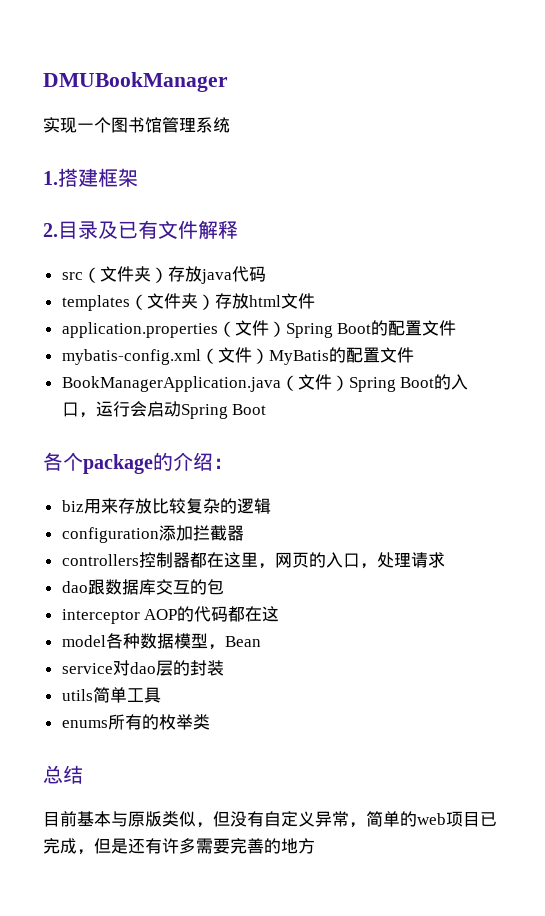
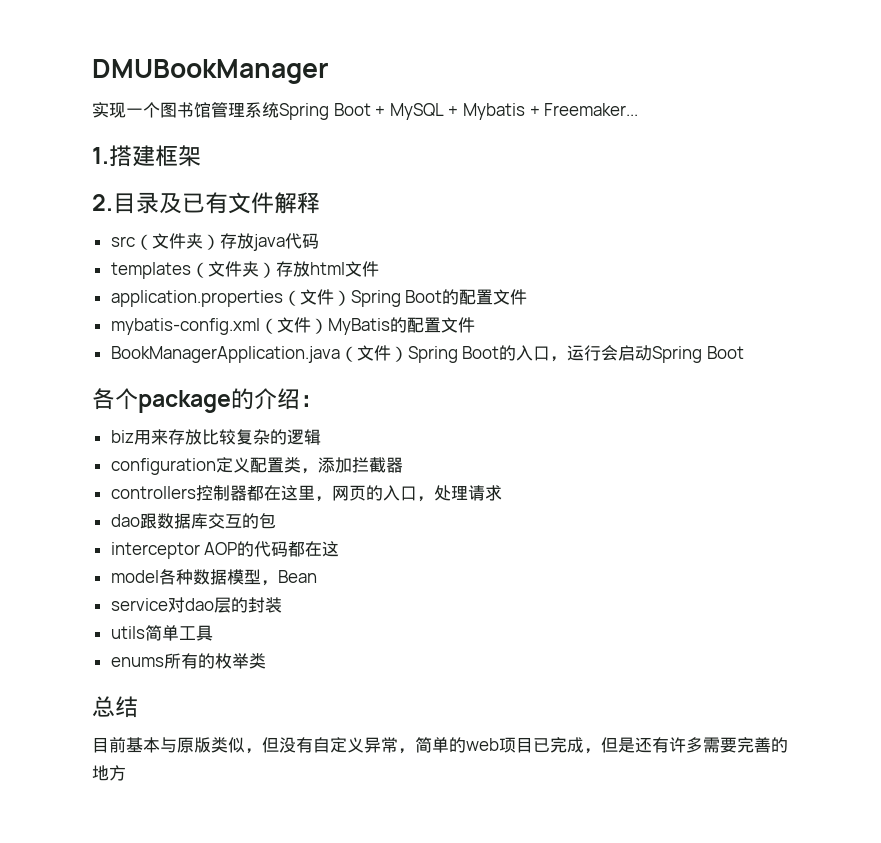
(230, 125) none -> [279,103,639,120] Spring Boot + MySQL + Mybatis + Freemaker...
(159, 535) none -> [215,457,318,474] 定义配置类，

